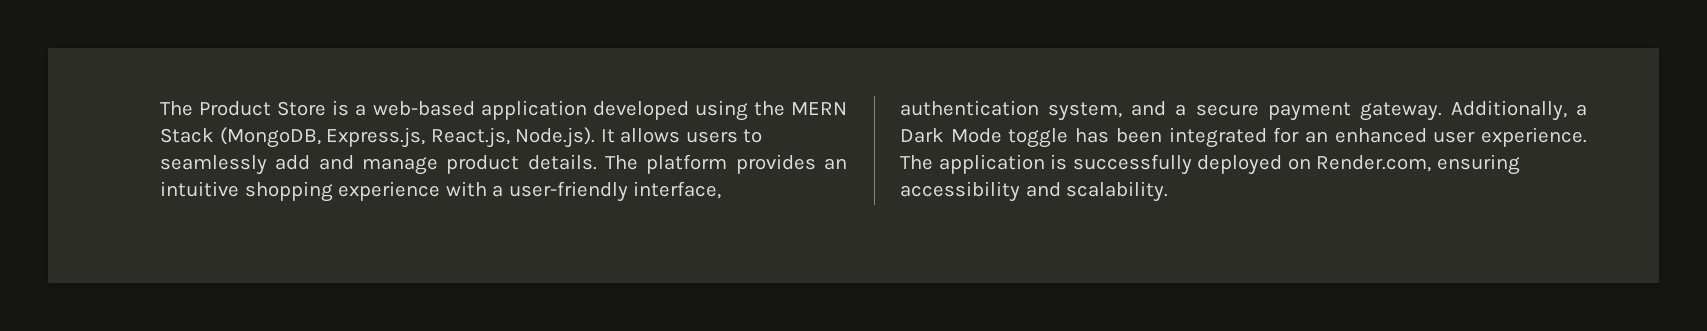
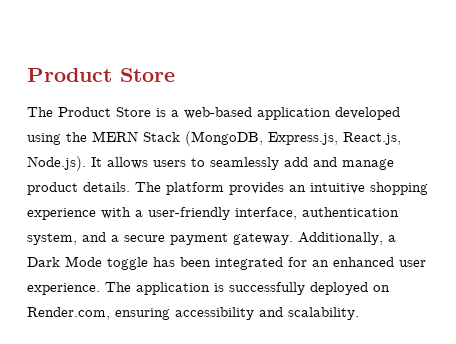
(160, 108) none -> [27,68,175,82] Product Store //

